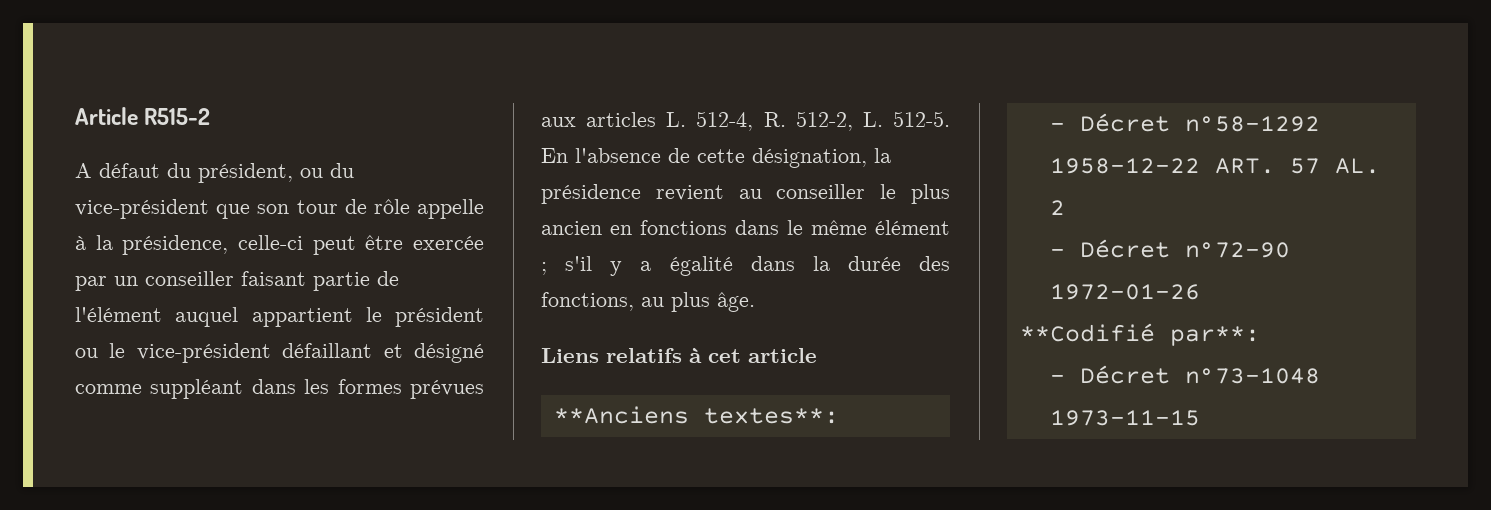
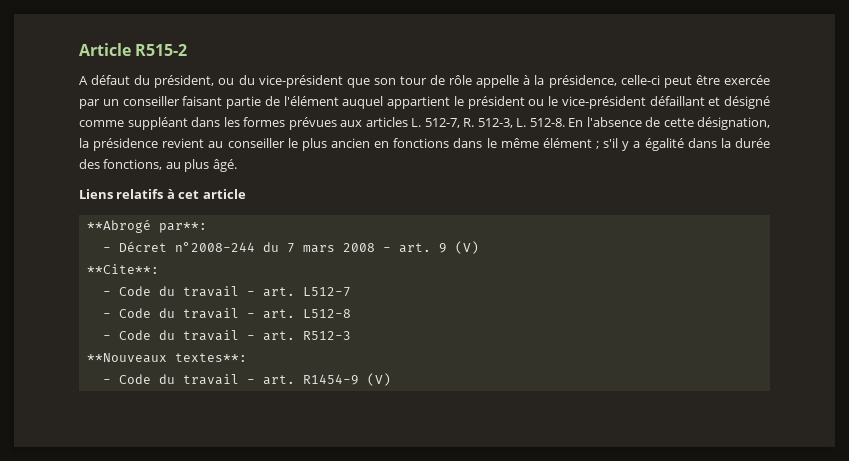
[696,111,950,131] 512-4, R. 512-2, L. 512-5. -> [424,118,565,128] 512-7, R. 512-3, L. 512-8.
[717,292,755,312] âge. -> [212,159,237,172] âgé.
[553,406,839,424] [1049,113,1320,132] [1049,158,1380,174] [1049,200,1065,215] [1049,239,1290,258] [1049,284,1200,300] [1019,323,1260,346] [1049,365,1320,384] [1049,410,1200,426] **Anciens textes**: // - Décret n°58-1292 1958-12-22 ART. 57 AL. 2 // - Décret n°72-90 1972-01-26 // **Codifié par**: // - Décret n°73-1048 1973-11-15 -> [86,219,207,233] [102,241,479,254] [86,264,159,274] [102,286,351,297] [102,308,351,319] [102,330,351,341] [86,353,247,363] [102,373,391,386] **Abrogé par**: // - Décret n°2008-244 du 7 mars 2008 - art. 9 (V) // **Cite**: // - Code du travail - art. L512-7 // - Code du travail - art. L512-8 // - Code du travail - art. R512-3 // **Nouveaux textes**: // - Code du travail - art. R1454-9 (V)

